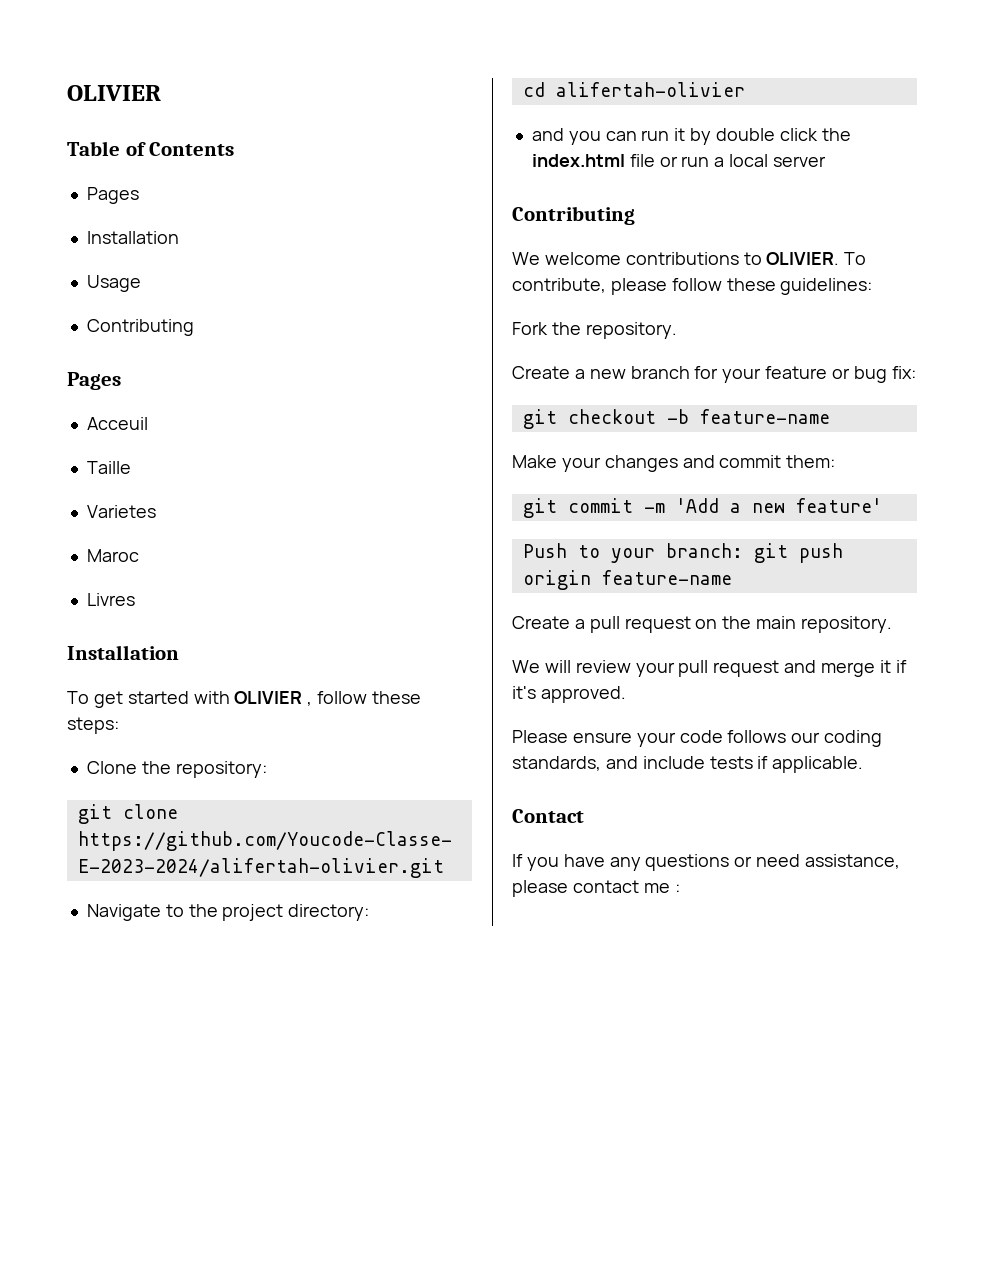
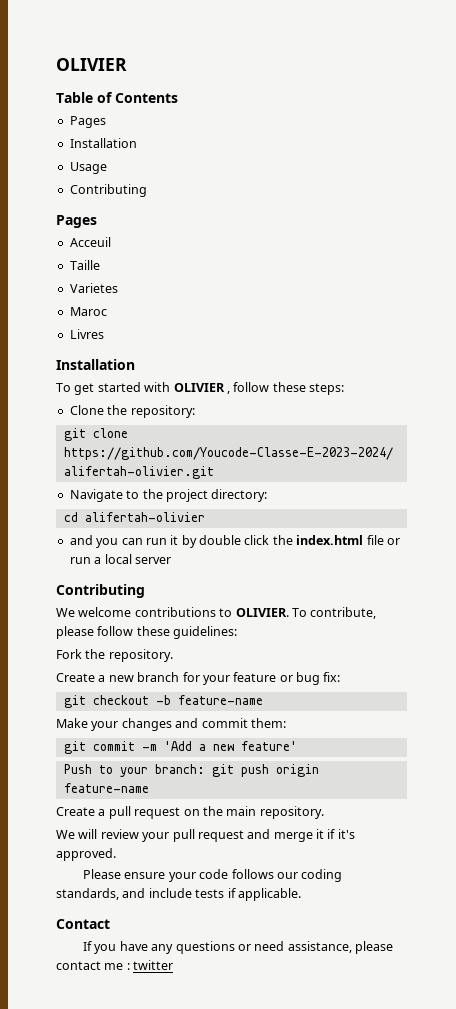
(680, 888) none -> [133,960,174,970] twitter

